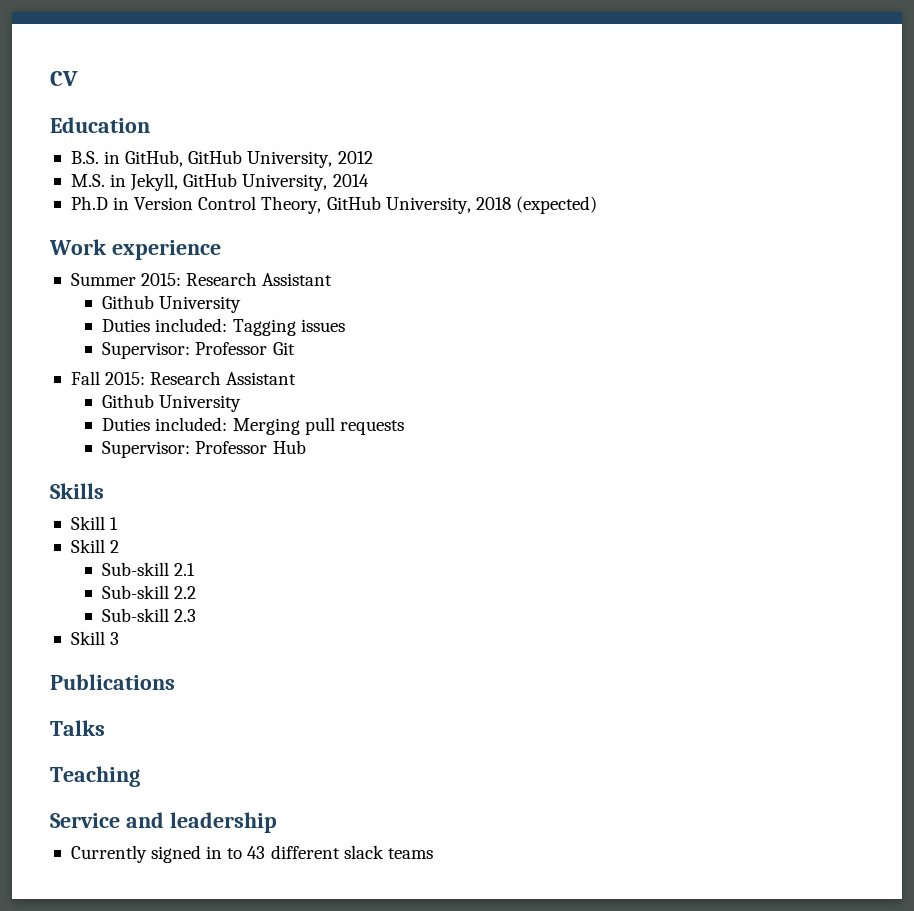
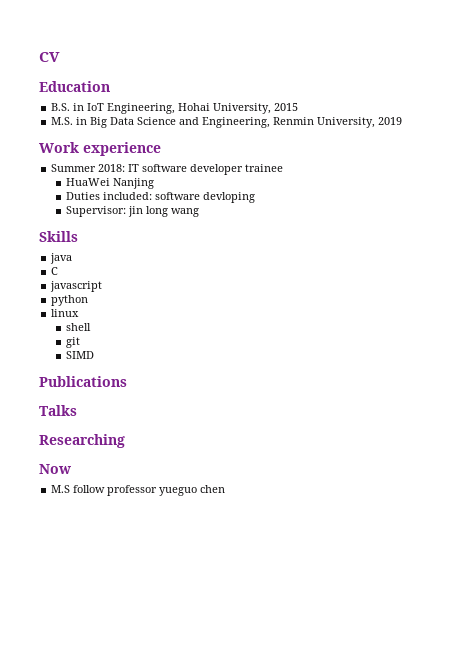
[125,150,373,168] [70,173,369,191] [70,196,597,214] [49,239,221,260] [70,272,333,286] [102,295,242,313] [102,318,345,336] [102,342,295,359] [70,371,297,385] [102,394,242,412] [102,417,404,435] [102,440,306,458] [50,483,104,499] [70,516,119,530] [70,539,120,553] [102,562,196,576] [102,585,197,599] [102,608,197,622] [70,631,120,645] [50,674,175,690] [50,720,105,736] [50,766,140,787] [50,812,277,833] [70,845,433,863] GitHub, GitHub University, 2012 // M.S. in Jekyll, GitHub University, 2014 // Ph.D in Version Control Theory, GitHub University, 2018 (expected) // Work experience // Summer 2015: Research Assistant // Github University // Duties included: Tagging issues // Supervisor: Professor Git // Fall 2015: Research Assistant // Github University // Duties included: Merging pull requests // Supervisor: Professor Hub // Skills // Skill 1 // Skill 2 // Sub-skill 2.1 // Sub-skill 2.2 // Sub-skill 2.3 // Skill 3 // Publications // Talks // Teaching // Service and leadership // Currently signed in to 43 different slack teams -> [87,103,299,114] [51,117,403,128] [39,142,161,156] [51,164,284,175] [65,178,154,189] [65,192,255,203] [65,206,199,217] [39,231,78,242] [50,253,73,264] [51,267,59,275] [50,281,103,292] [51,295,89,306] [51,309,80,317] [65,323,91,331] [65,337,80,348] [65,351,94,359] [39,376,127,387] [39,405,77,416] [39,434,125,448] [39,464,71,474] [51,485,226,496] IoT Engineering, Hohai University, 2015 // M.S. in Big Data Science and Engineering, Renmin University, 2019 // Work experience // Summer 2018: IT software developer trainee // HuaWei Nanjing // Duties included: software devloping // Supervisor: jin long wang // Skills // java // C // javascript // python // linux // shell // git // SIMD // Publications // Talks // Researching // Now // M.S follow professor yueguo chen

